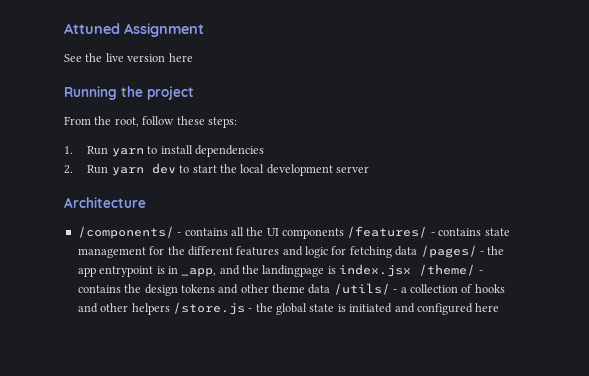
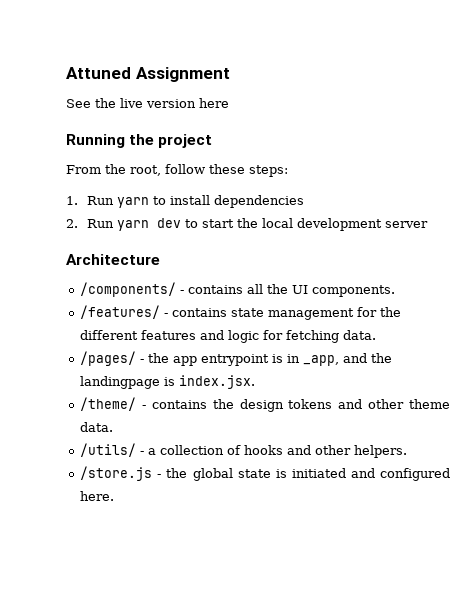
[282,228,344,239] components -> [312,285,396,297] components. //
[395,246,418,256] data -> [343,330,377,340] data. //
[339,264,412,277] index.jsx -> [179,375,256,389] index.jsx. //
[308,284,331,294] data -> [80,422,114,432] data. //
[131,303,170,315] helpers -> [354,445,408,458] helpers. //
[475,303,500,312] here -> [80,491,115,501] here.

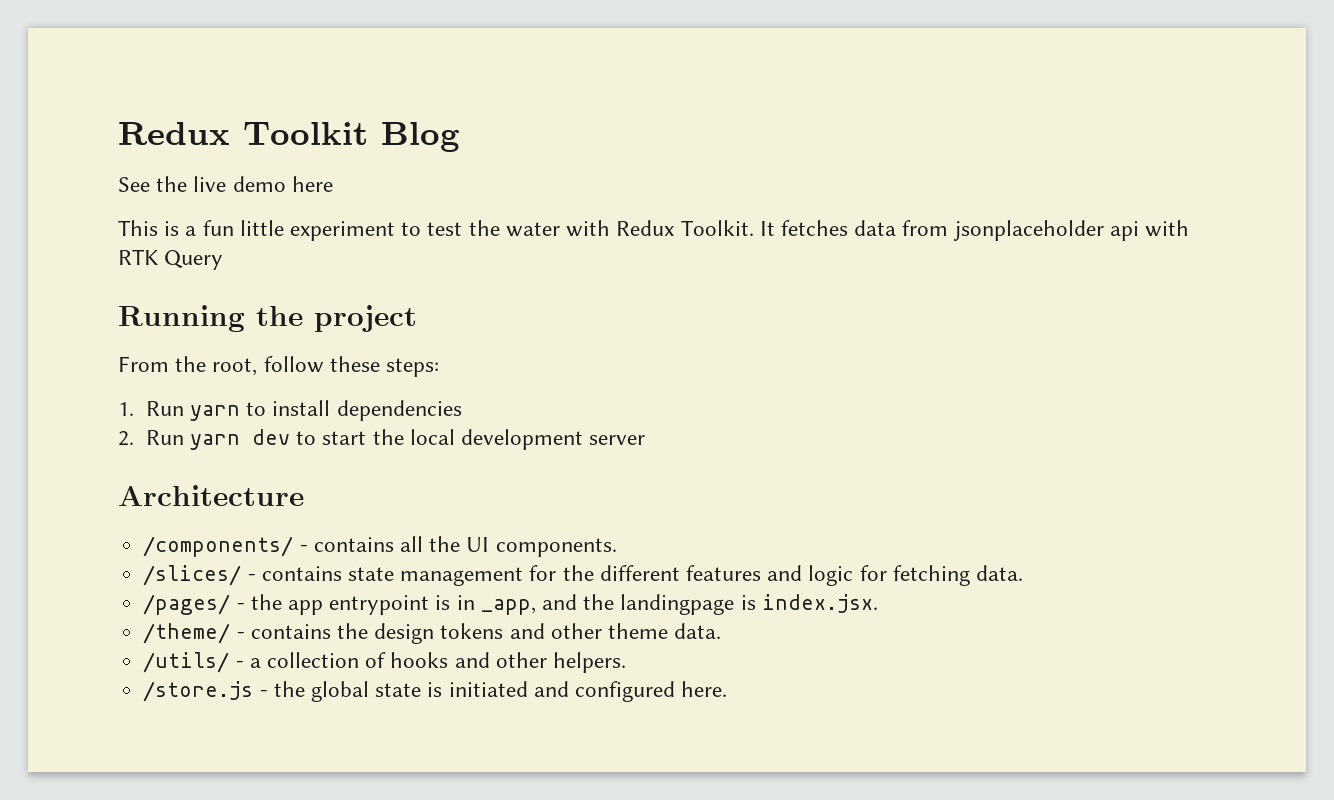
[66,67,230,82] Attuned Assignment -> [118,122,460,152] Redux Toolkit Blog
[146,99,196,108] version -> [232,176,286,192] demo
(229, 103) none -> [118,220,1189,241] [118,249,224,270] // This is a fun little experiment to test the water with Redux Toolkit. It fetches data from jsonplaceholder api with RTK Query
[80,305,161,319] /features/ -> [143,565,242,586] /slices/

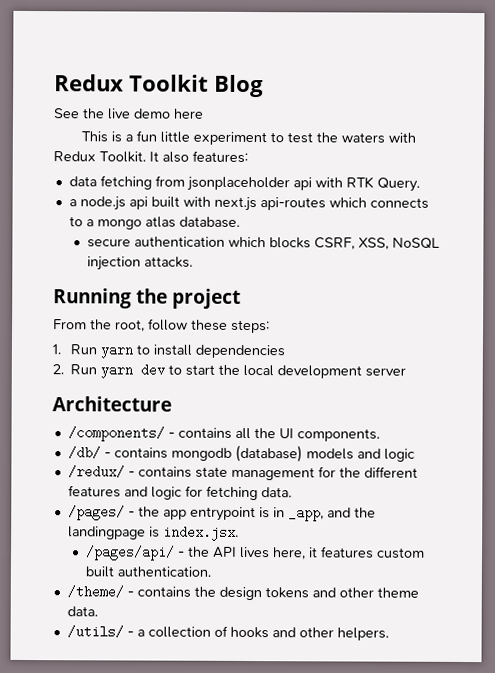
[505,222,560,237] water -> [341,132,386,144] waters
[780,220,897,236] fetches data -> [162,150,248,163] [68,175,152,190] also features: // data fetching
[164,250,224,270] Query -> [376,177,420,192] [68,196,429,212] [68,216,240,230] [86,236,440,250] [86,256,193,271] Query. // a node.js api built with next.js api-routes which connects to a mongo atlas database. // secure authentication which blocks CSRF, XSS, NoSQL injection attacks.
[143,565,242,586] /slices/ -> [67,444,415,463] [67,465,125,479] /db/ - contains mongodb (database) models and logic // /redux/
(878, 603) none -> [84,545,425,561] [84,566,211,578] // /pages/api/ - the API lives here, it features custom built authentication.
[143,681,728,702] // /store.js - the global state is initiated and configured here. -> (389, 634) none

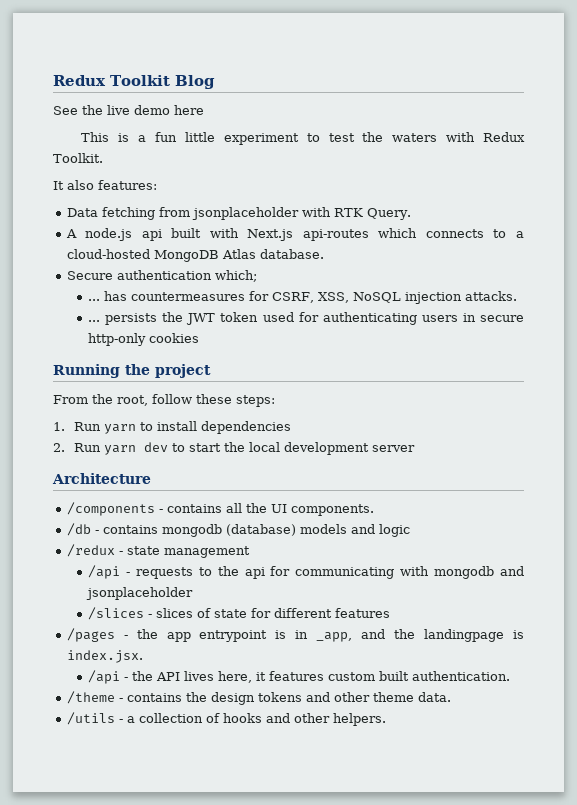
(146, 157) none -> (103, 158) //
[68,176,97,187] data -> [66,208,98,217] Data
[292,177,312,191] api -> (299, 213) none
[68,199,77,207] a -> [65,229,77,238] A
[213,196,257,212] next.js -> [247,229,294,241] Next.js
[96,216,240,230] [86,236,311,249] mongo atlas database. // secure authentication which blocks -> [66,249,324,262] [66,270,257,282] [88,291,270,301] cloud-hosted MongoDB Atlas database. // Secure authentication which; // ... has countermeasures for
(193, 262) none -> [88,312,524,325] [88,333,200,346] // ... persists the JWT token used for authenticating users in secure http-only cookies
[67,426,165,442] /components/ -> [66,502,155,516] /components
[67,446,101,460] /db/ -> [66,523,91,536] /db
[67,465,192,479] /redux/ - contains -> [66,544,123,557] /redux -
[317,466,418,478] [67,485,292,501] [67,505,125,521] for the different features and logic for fetching data. // /pages/ -> [88,565,524,579] [86,587,194,600] [88,607,391,620] [66,628,115,642] // /api - requests to the api for communicating with mongodb and jsonplaceholder // /slices - slices of state for different features // /pages
[84,545,175,561] /pages/api/ -> [88,670,121,684] /api
[66,585,124,599] /theme/ -> [66,691,115,704] /theme
[66,625,124,639] /utils/ -> [66,712,115,725] /utils

